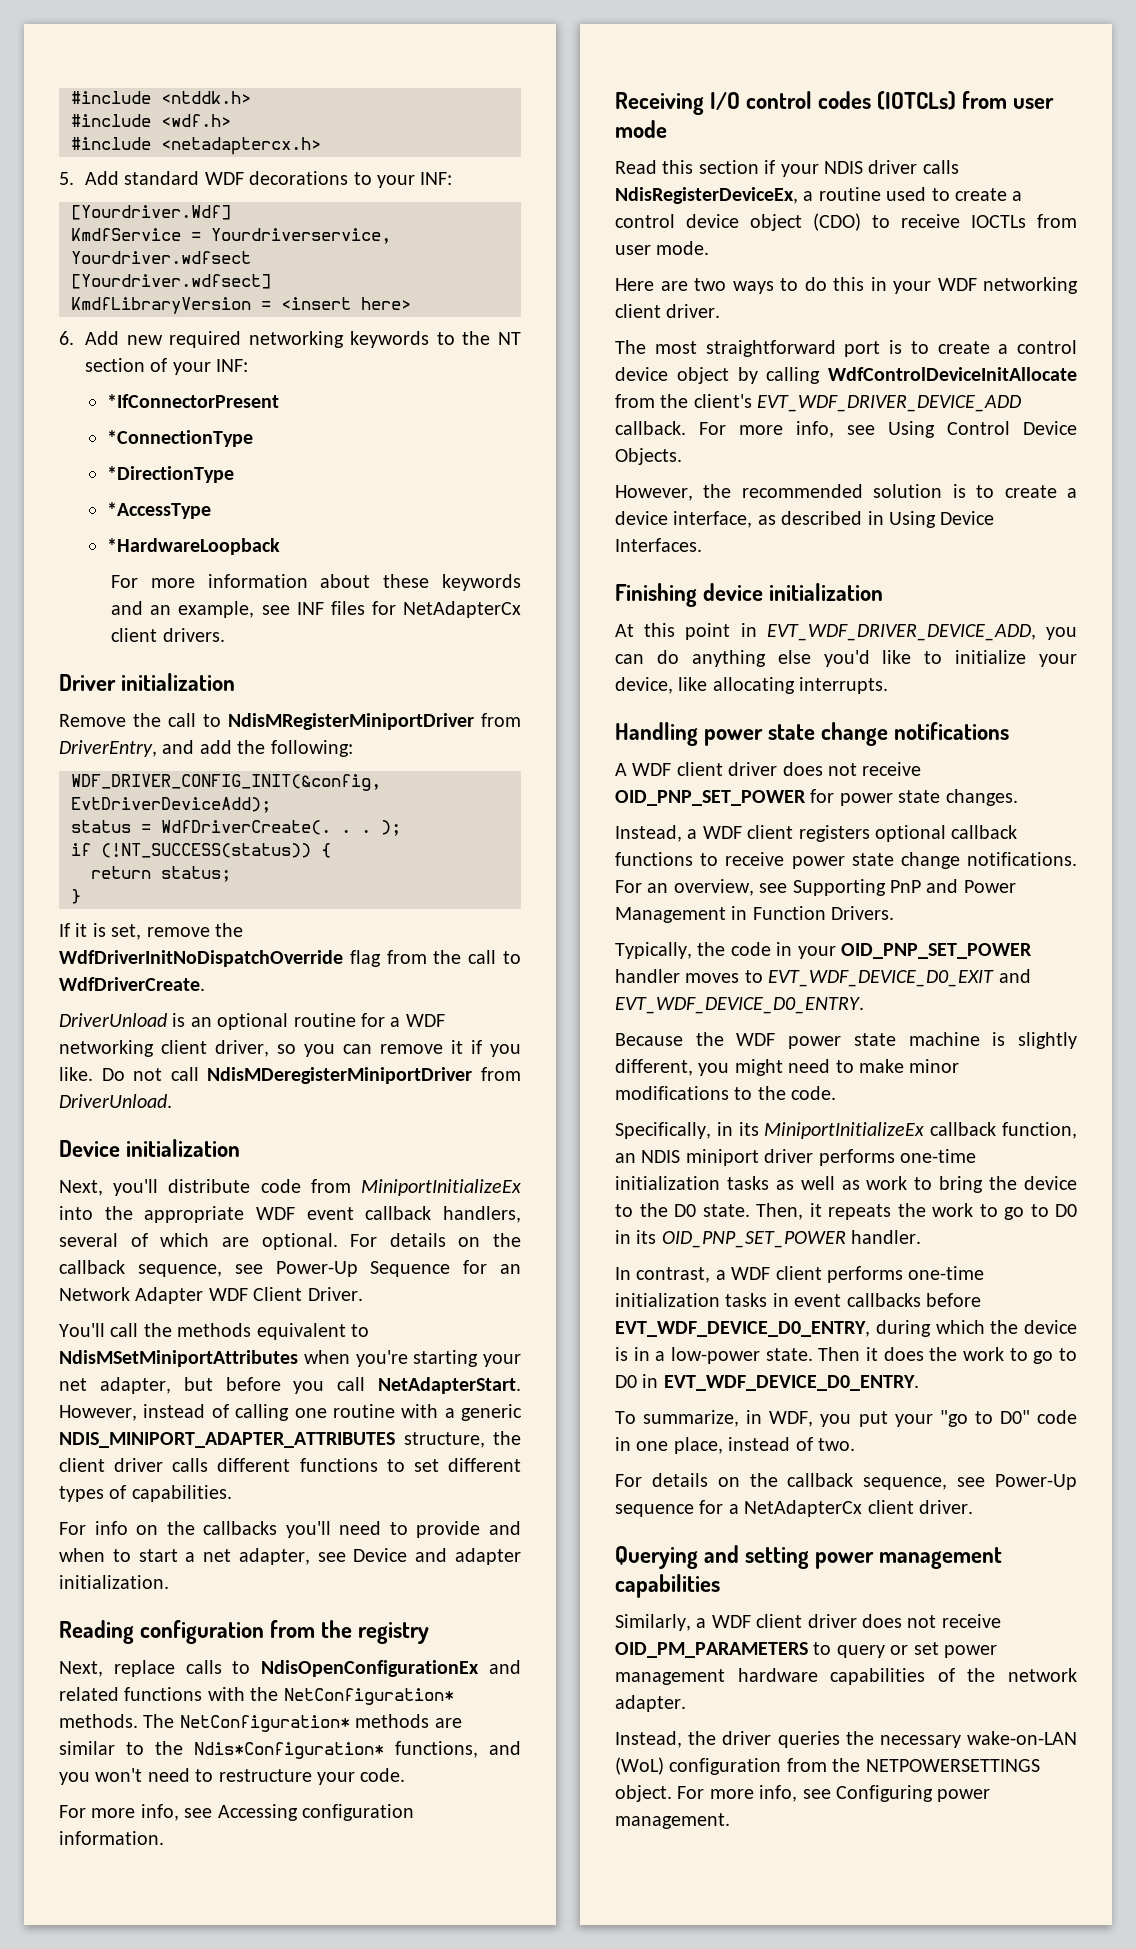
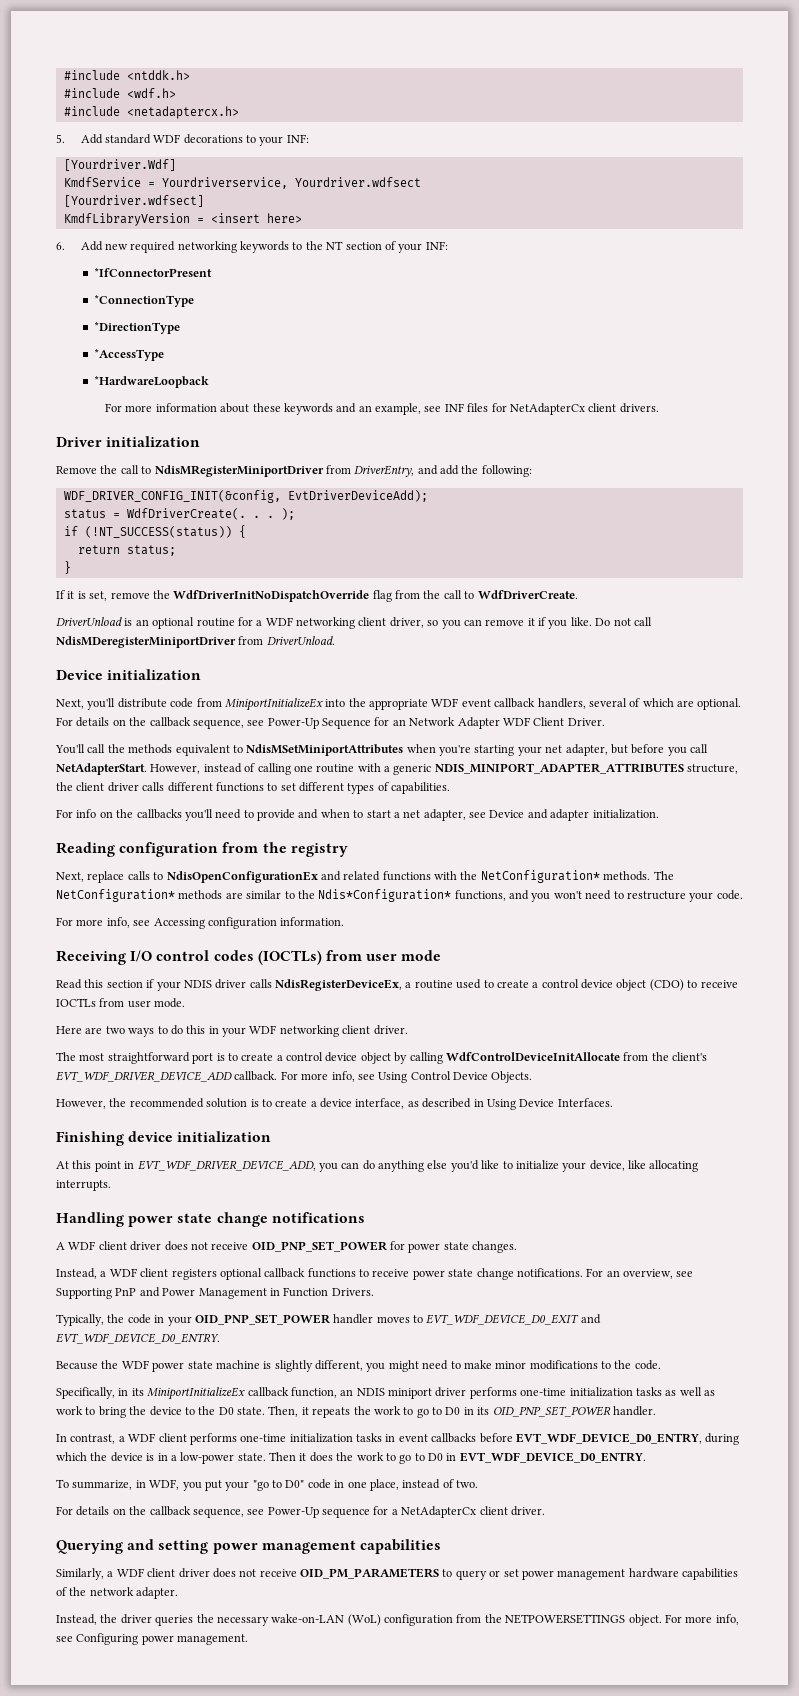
[877,91,957,110] (IOTCLs) -> [257,950,322,965] (IOCTLs)

